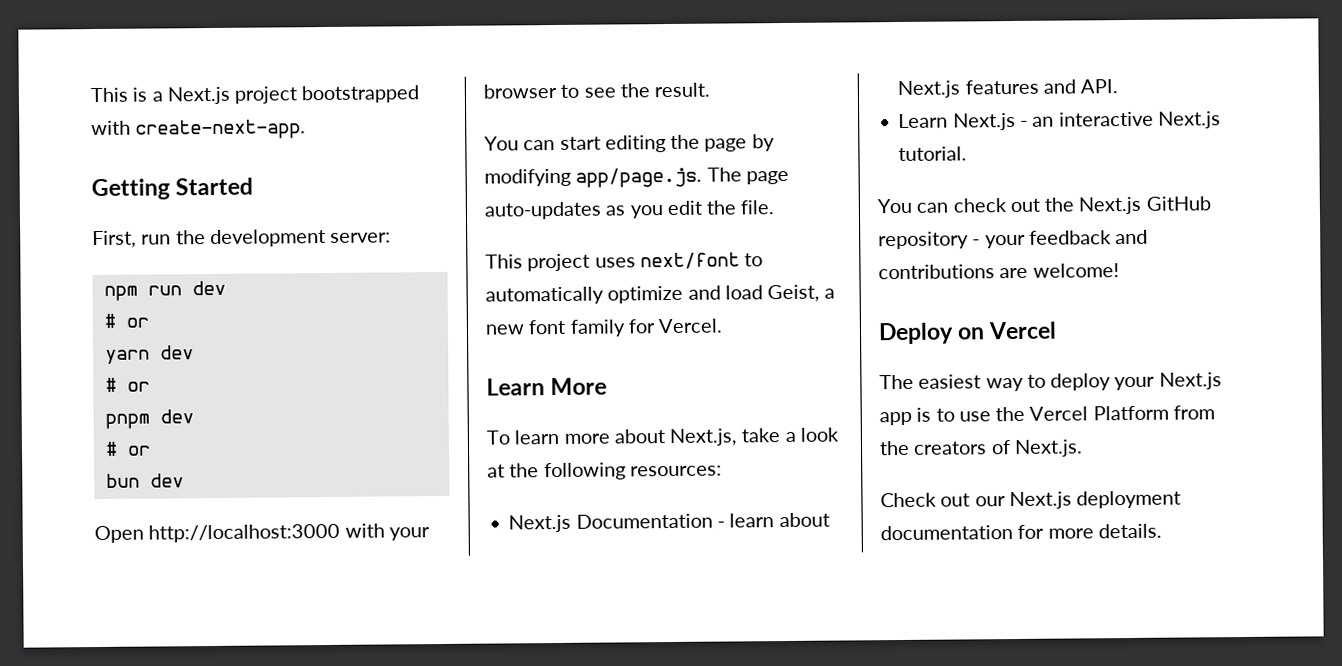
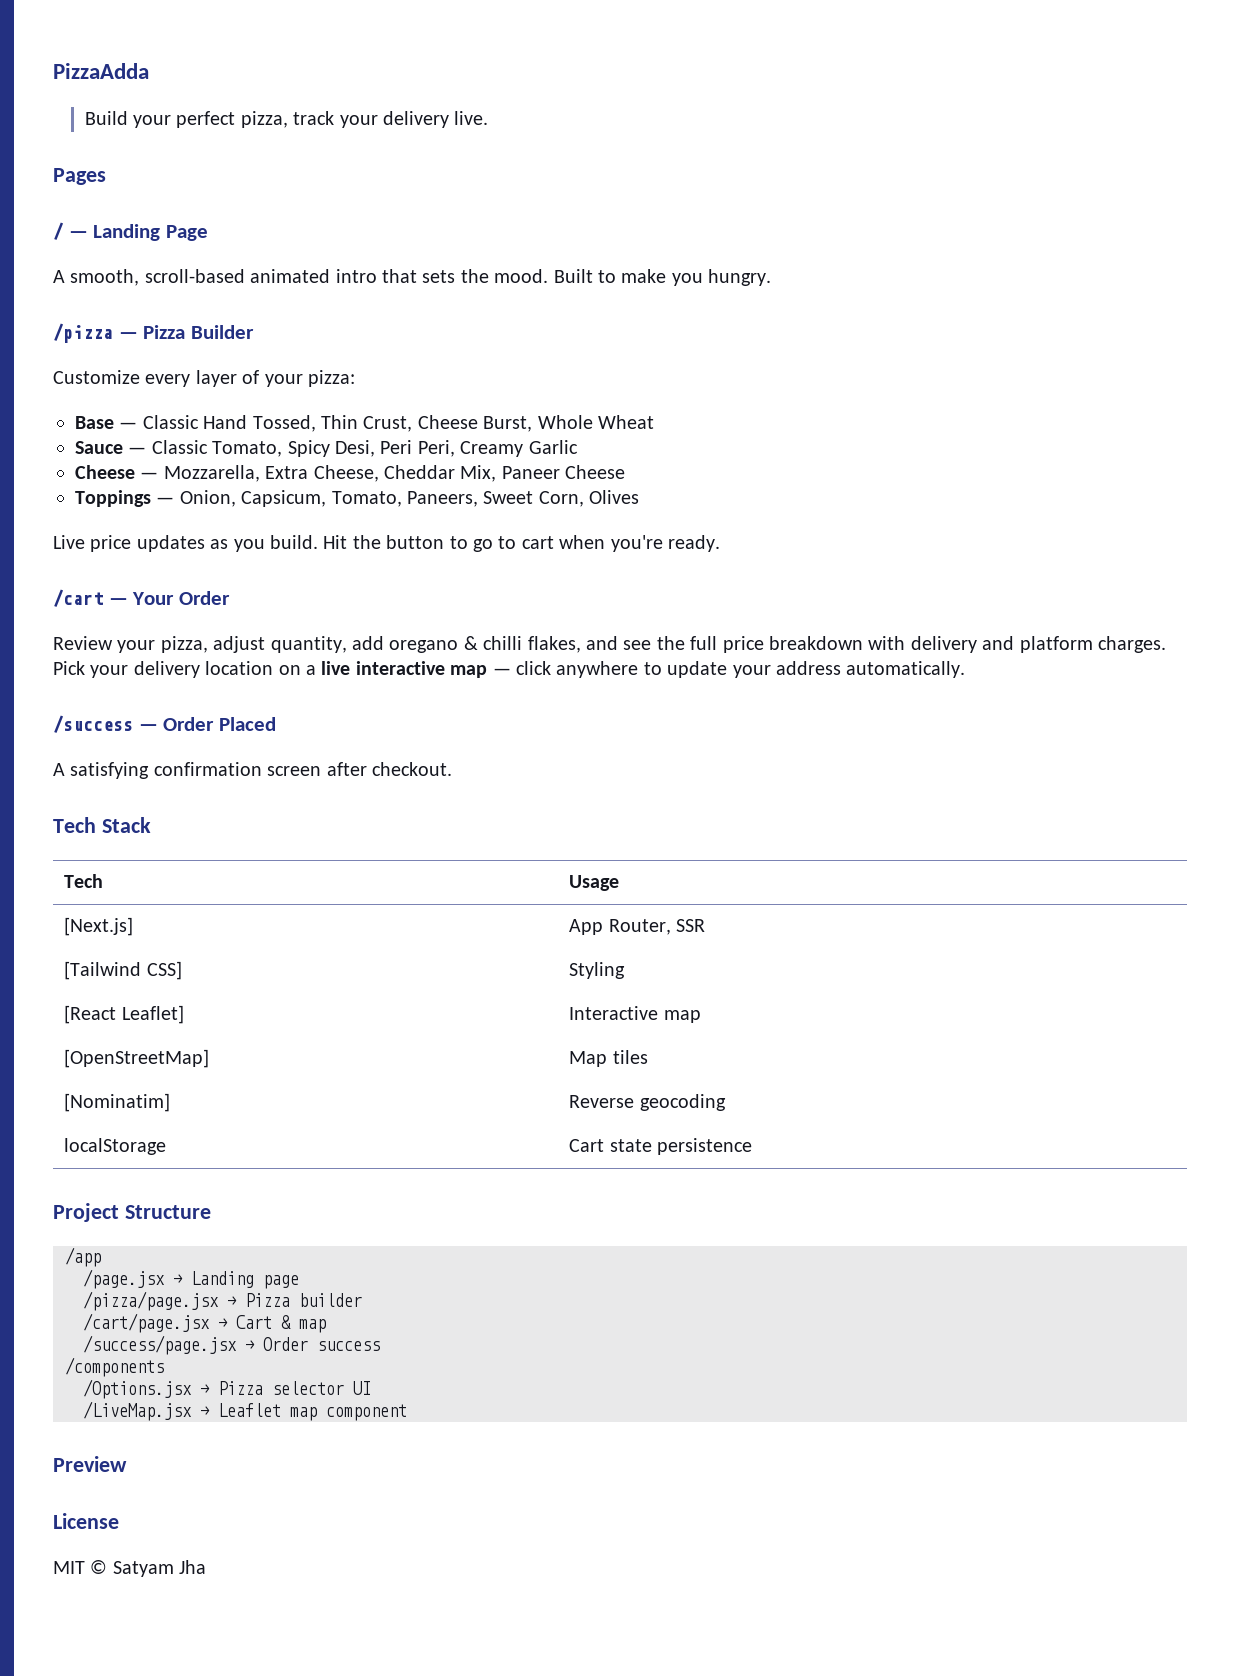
[90,85,420,105] [91,119,307,140] [91,177,254,201] [92,229,392,249] [103,280,226,301] [103,313,149,328] [104,345,194,364] [104,377,150,392] [104,409,194,429] [104,441,151,456] [105,473,184,488] [94,523,430,544] [483,82,711,99] [484,134,775,153] [484,167,789,188] [484,200,775,220] [485,252,764,272] [485,284,836,305] [485,318,723,337] [486,377,608,396] [486,427,839,447] [487,462,722,481] [508,512,830,533] [897,79,1119,99] [898,111,1221,131] [898,146,968,162] [877,196,1211,215] [878,229,1149,250] [878,263,1119,280] [878,321,1058,345] [879,372,1222,392] [879,405,1215,426] [879,439,1083,458] [880,490,1182,510] [880,523,1162,541] This is a Next.js project bootstrapped with create-next-app. // Getting Started // First, run the development server: // npm run dev // # or // yarn dev // # or // pnpm dev // # or // bun dev // Open http://localhost:3000 with your browser to see the result. // You can start editing the page by modifying app/page.js. The page auto-updates as you edit the file. // This project uses next/font to automatically optimize and load Geist, a new font family for Vercel. // Learn More // To learn more about Next.js, take a look at the following resources: // Next.js Documentation - learn about Next.js features and API. // Learn Next.js - an interactive Next.js tutorial. // You can check out the Next.js GitHub repository - your feedback and contributions are welcome! // Deploy on Vercel // The easiest way to deploy your Next.js app is to use the Vercel Platform from the creators of Next.js. // Check out our Next.js deployment documentation for more details. -> [53,63,149,79] [84,111,489,128] [53,168,106,185] [53,222,209,241] [53,269,772,286] [53,323,255,343] [53,370,355,387] [75,415,654,432] [75,440,578,457] [75,465,626,482] [75,490,640,507] [53,535,720,552] [53,589,231,607] [53,636,1166,653] [53,661,966,678] [53,715,277,733] [53,762,452,779] [53,817,151,833] [64,874,104,888] [569,875,620,891] [64,917,134,936] [569,919,706,935] [64,961,182,980] [569,962,626,979] [64,1005,184,1024] [569,1006,701,1023] [64,1049,210,1068] [569,1050,648,1067] [64,1093,171,1112] [569,1094,726,1111] [64,1138,167,1155] [569,1138,753,1155] [53,1203,211,1222] [65,1247,101,1267] [83,1269,299,1289] [83,1291,362,1311] [83,1313,326,1333] [83,1335,380,1355] [65,1357,164,1377] [83,1379,371,1399] [83,1401,407,1421] [53,1456,127,1472] [53,1513,119,1529] [53,1560,207,1577] PizzaAdda // Build your perfect pizza, track your delivery live. // Pages // / — Landing Page // A smooth, scroll-based animated intro that sets the mood. Built to make you hungry. // /pizza — Pizza Builder // Customize every layer of your pizza: // Base — Classic Hand Tossed, Thin Crust, Cheese Burst, Whole Wheat // Sauce — Classic Tomato, Spicy Desi, Peri Peri, Creamy Garlic // Cheese — Mozzarella, Extra Cheese, Cheddar Mix, Paneer Cheese // Toppings — Onion, Capsicum, Tomato, Paneers, Sweet Corn, Olives // Live price updates as you build. Hit the button to go to cart when you're ready. // /cart — Your Order // Review your pizza, adjust quantity, add oregano & chilli flakes, and see the full price breakdown with delivery and platform charges. Pick your delivery location on a live interactive map — click anywhere to update your address automatically. // /success — Order Placed // A satisfying confirmation screen after checkout. // Tech Stack // Tech | Usage // [Next.js] | App Router, SSR // [Tailwind CSS] | Styling // [React Leaflet] | Interactive map // [OpenStreetMap] | Map tiles // [Nominatim] | Reverse geocoding // localStorage | Cart state persistence // Project Structure // /app // /page.jsx → Landing page // /pizza/page.jsx → Pizza builder // /cart/page.jsx → Cart & map // /success/page.jsx → Order success // /components // /Options.jsx → Pizza selector UI // /LiveMap.jsx → Leaflet map component // Preview // License // MIT © Satyam Jha

